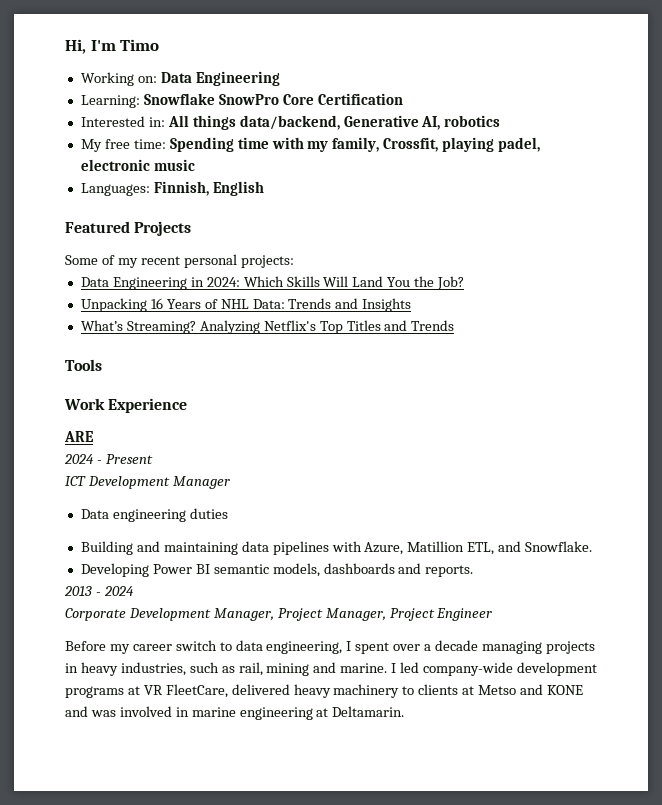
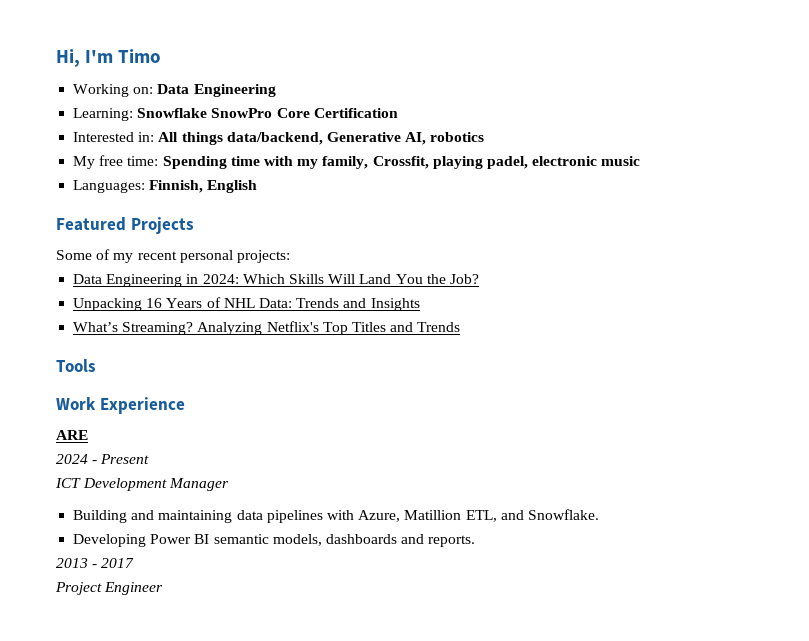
[80,508,228,522] // Data engineering duties -> (230, 484) none
[103,586,134,596] [65,608,493,621] [65,640,595,654] [65,662,597,676] [65,684,583,698] [65,706,405,720] 2024 // Corporate Development Manager, Project Manager, Project Engineer // Before my career switch to data engineering, I spent over a decade managing projects in heavy industries, such as rail, mining and marine. I led company-wide development programs at VR FleetCare, delivered heavy machinery to clients at Metso and KONE and was involved in marine engineering at Deltamarin. -> [101,558,135,568] [55,582,164,595] 2017 // Project Engineer

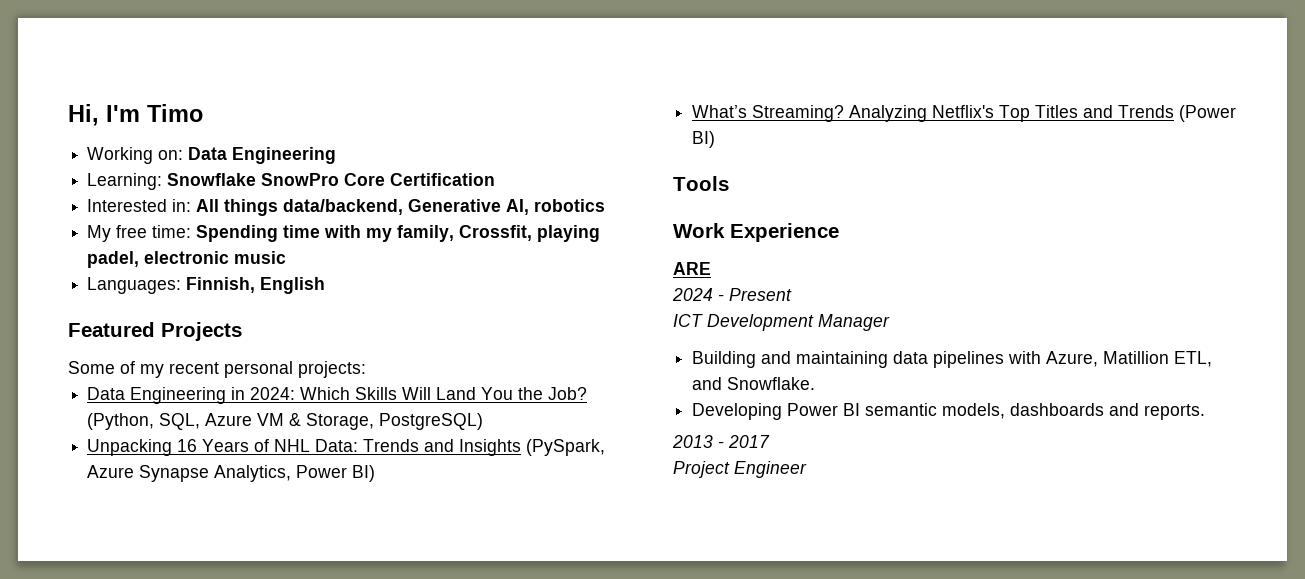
(479, 279) none -> [87,413,484,430] (Python, SQL, Azure VM & Storage, PostgreSQL)
(420, 304) none -> [526,439,606,456] [87,465,376,482] (PySpark, Azure Synapse Analytics, Power BI)
(461, 327) none -> [1179,105,1237,122] [692,131,716,148] (Power BI)

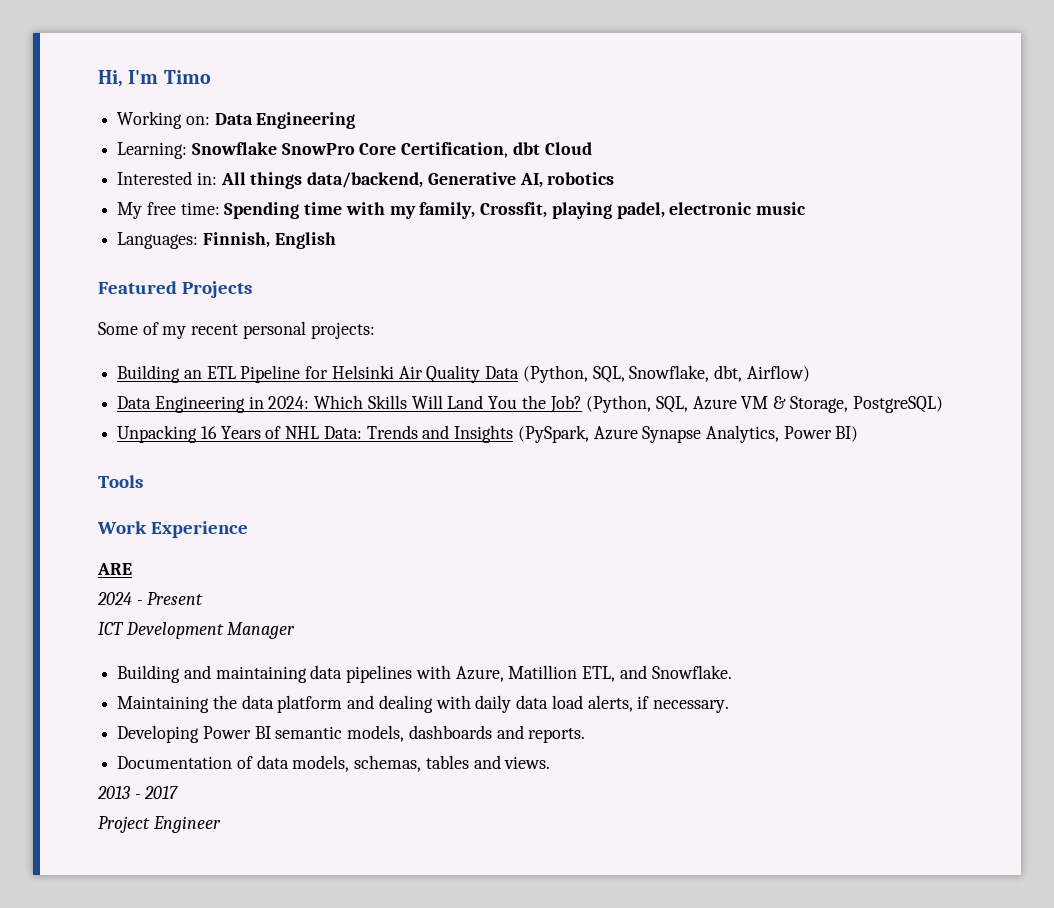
[390,173,496,186] Certification -> [401,142,592,158] Certification, dbt Cloud
(366, 369) none -> [117,365,810,383] // Building an ETL Pipeline for Helsinki Air Quality Data (Python, SQL, Snowflake, dbt, Airflow)
[692,105,1237,122] [692,131,716,148] // What’s Streaming? Analyzing Netflix's Top Titles and Trends (Power BI) -> (859, 434) none
(816, 383) none -> [117,695,729,713] // Maintaining the data platform and dealing with daily data load alerts, if necessary.
(1206, 412) none -> [117,755,551,772] // Documentation of data models, schemas, tables and views.

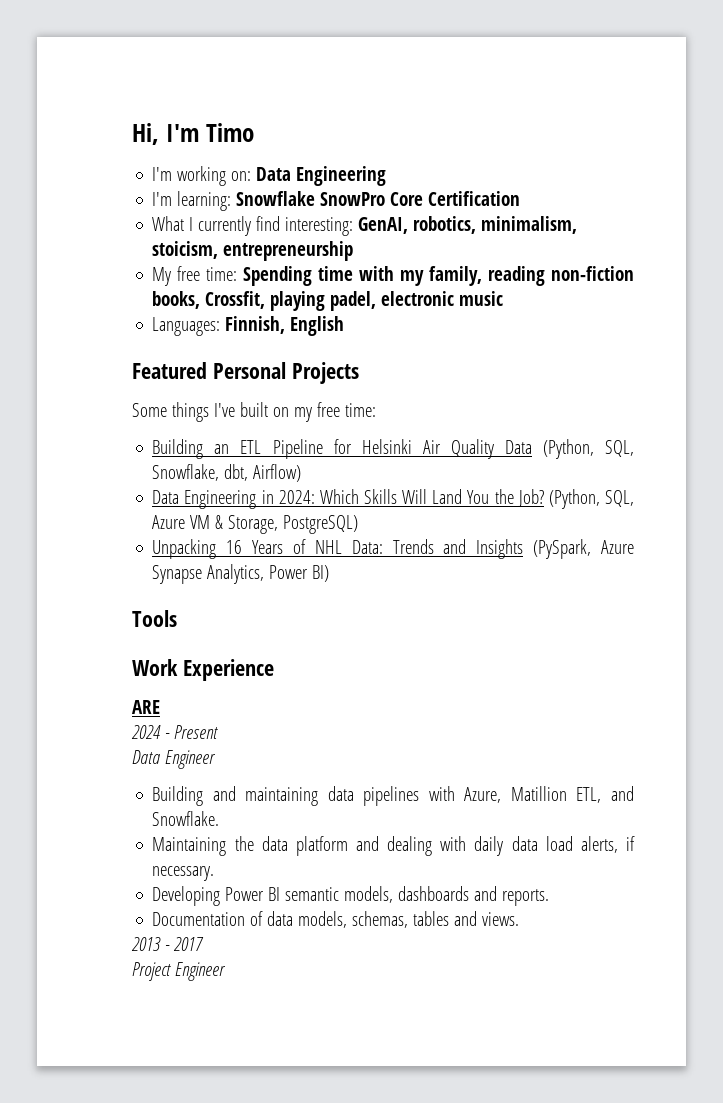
[117,111,183,129] Working -> [152,166,227,186] I'm working
[117,142,188,159] Learning: -> [152,191,232,211] I'm learning:
[401,142,592,158] [117,171,615,189] Certification, dbt Cloud // Interested in: All things data/backend, Generative AI, robotics -> [428,191,521,206] [152,216,578,236] [152,241,354,261] Certification // What I currently find interesting: GenAI, robotics, minimalism, stoicism, entrepreneurship
(476, 210) none -> [488,266,634,286] [152,291,201,309] reading non-fiction books,
(177, 287) none -> [212,362,286,379] Personal
[142,321,375,339] of my recent personal projects: -> [171,402,376,422] things I've built on my free time:
[98,622,296,639] ICT Development Manager -> [132,750,216,769] Data Engineer

